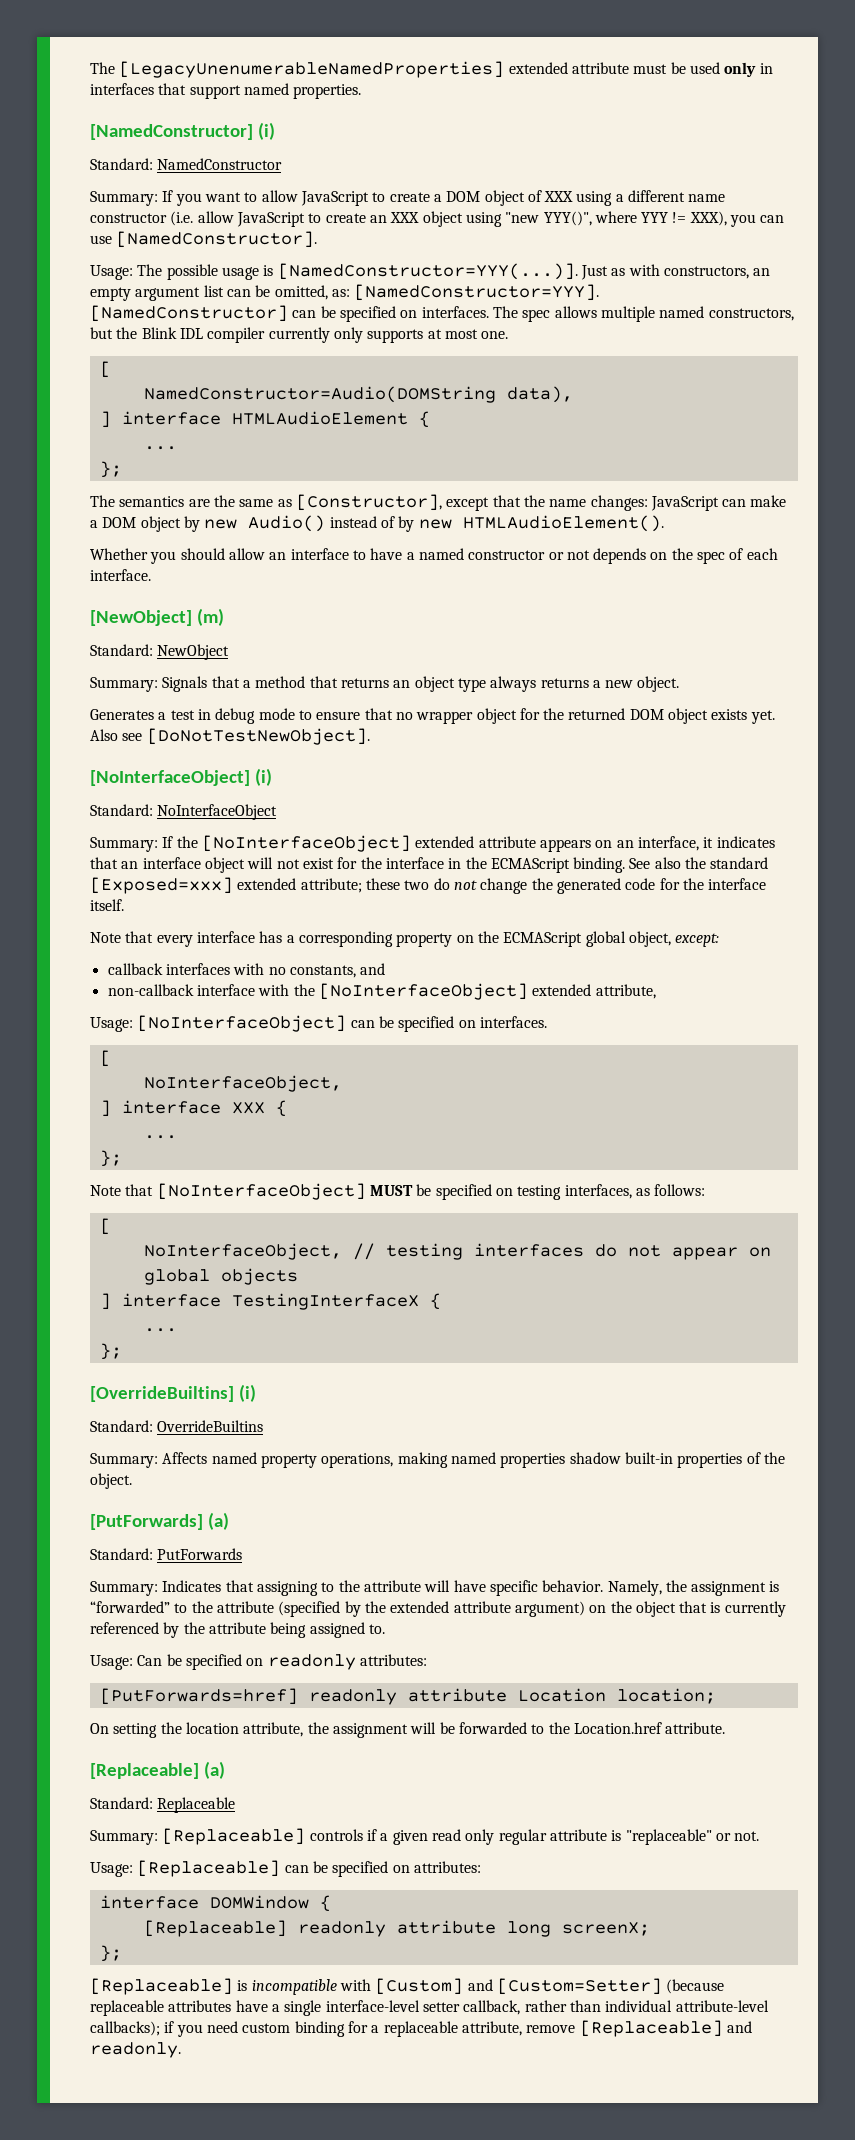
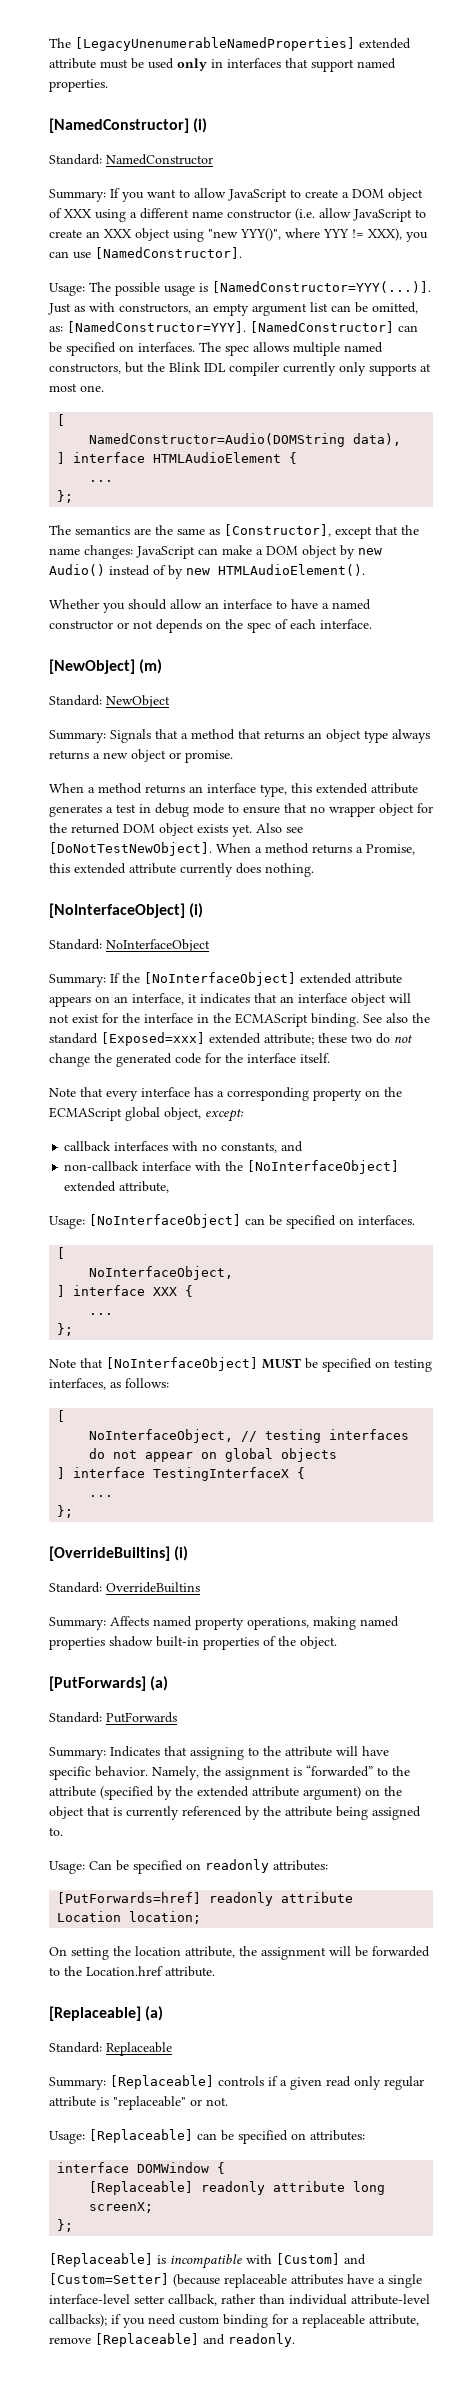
[637,676,680,692] [90,709,154,720] object. // Generates -> [131,749,233,763] [49,783,418,797] [49,804,102,817] object or promise. // When a method returns an interface type, this extended attribute generates
(370, 736) none -> [216,843,415,855] [49,863,314,877] When a method returns a Promise, this extended attribute currently does nothing.

